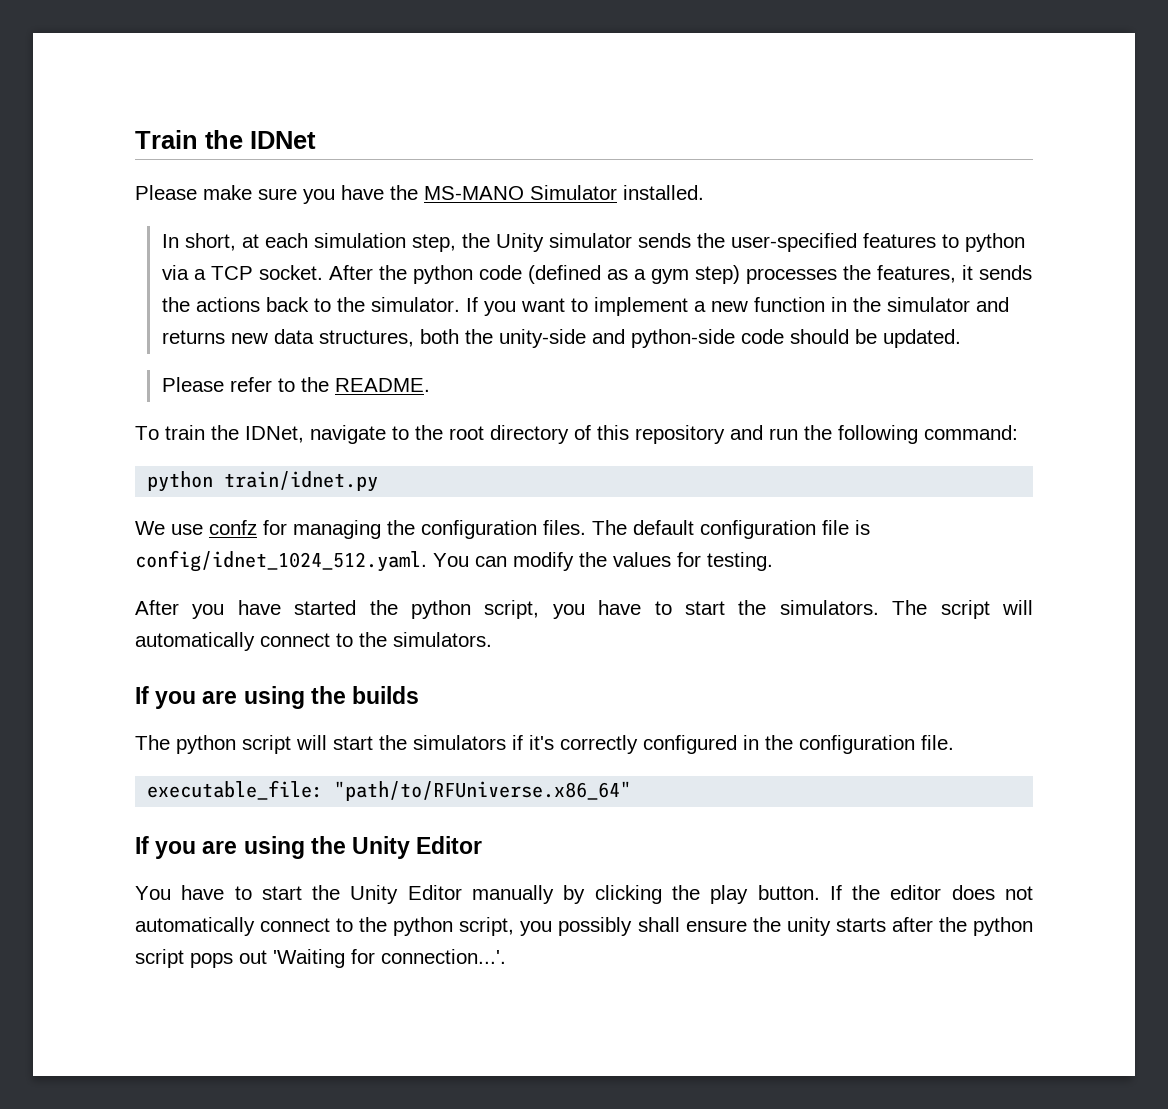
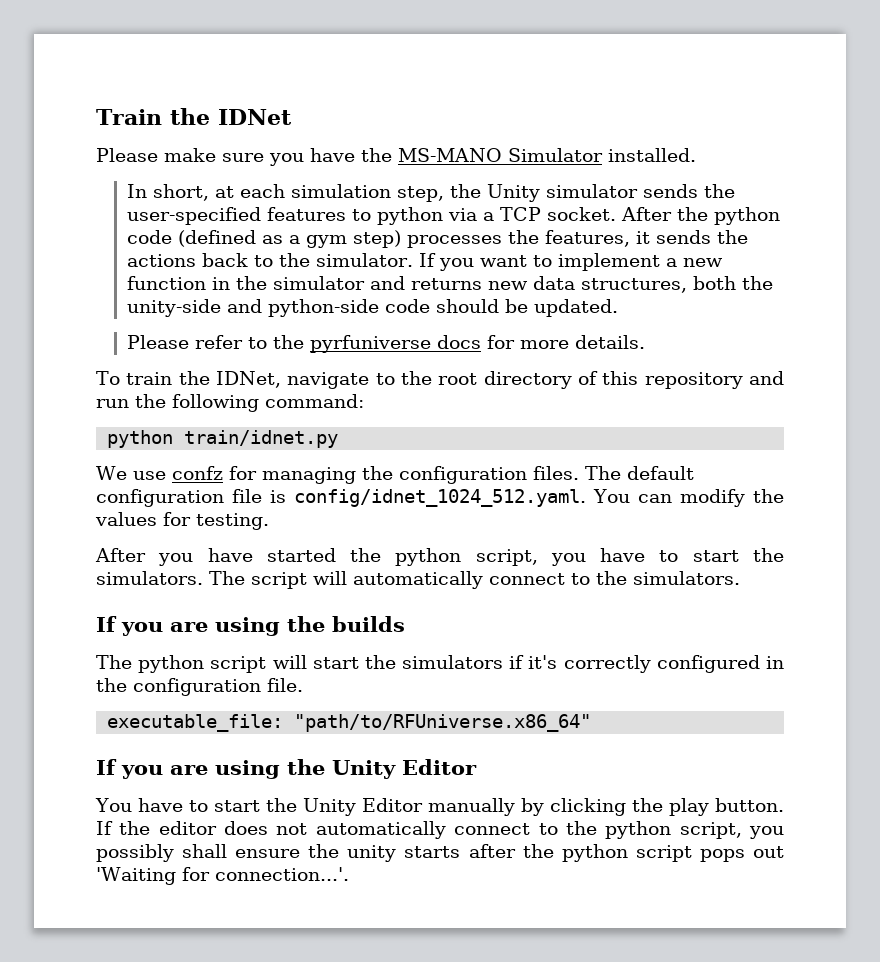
[334,378,430,392] README. -> [310,335,646,353] pyrfuniverse docs for more details.

